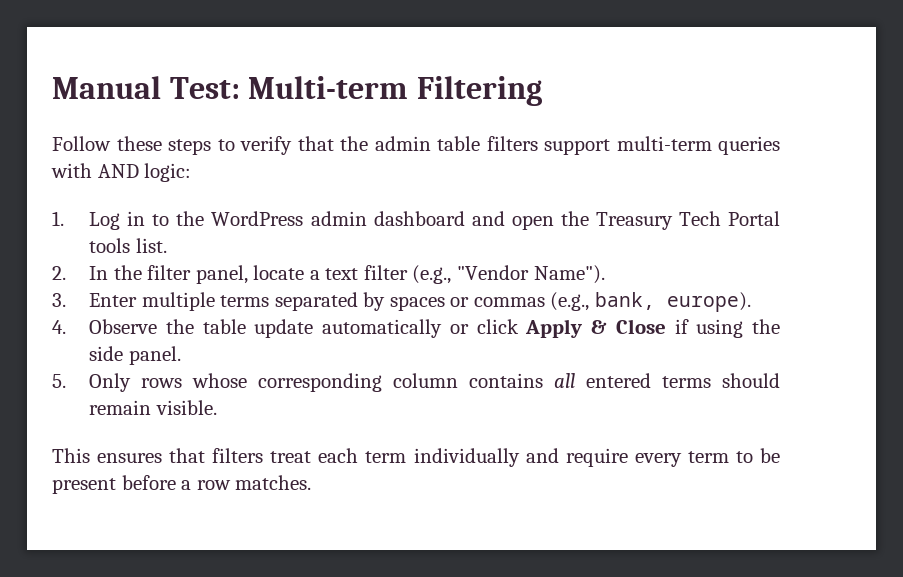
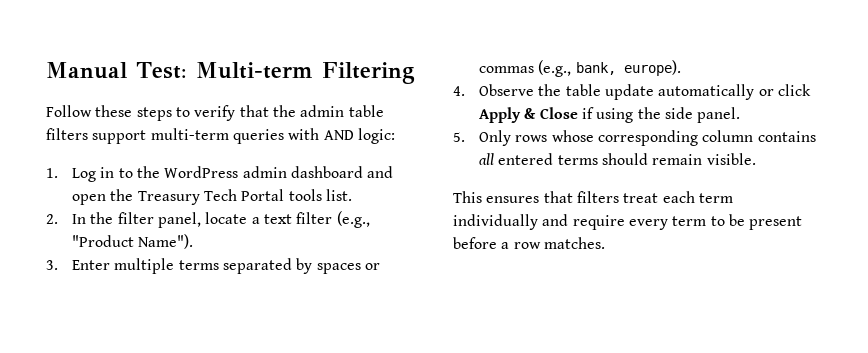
[456,265,529,280] "Vendor -> [71,235,134,247] "Product

